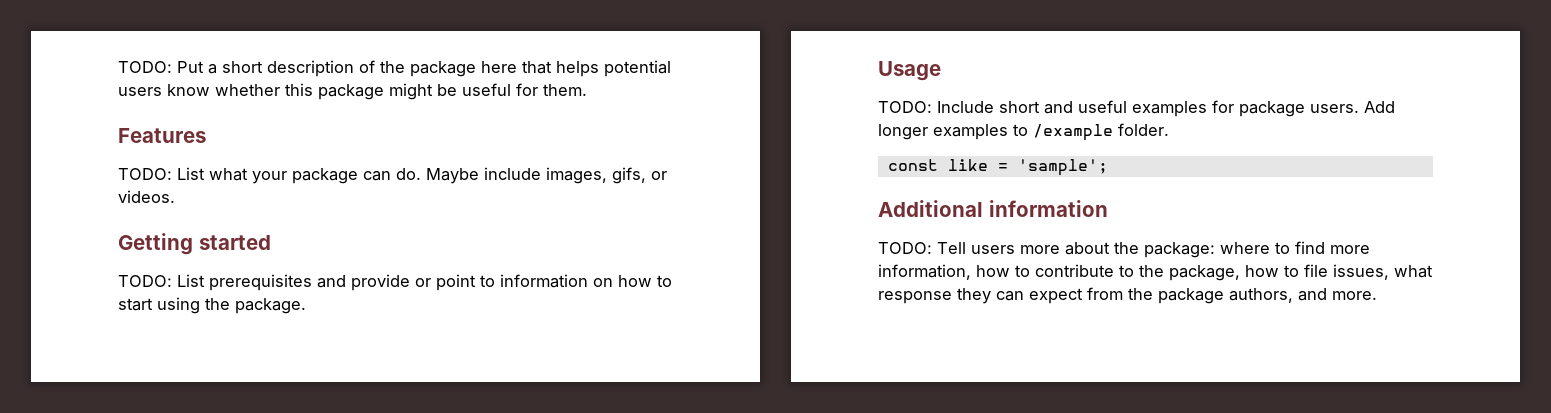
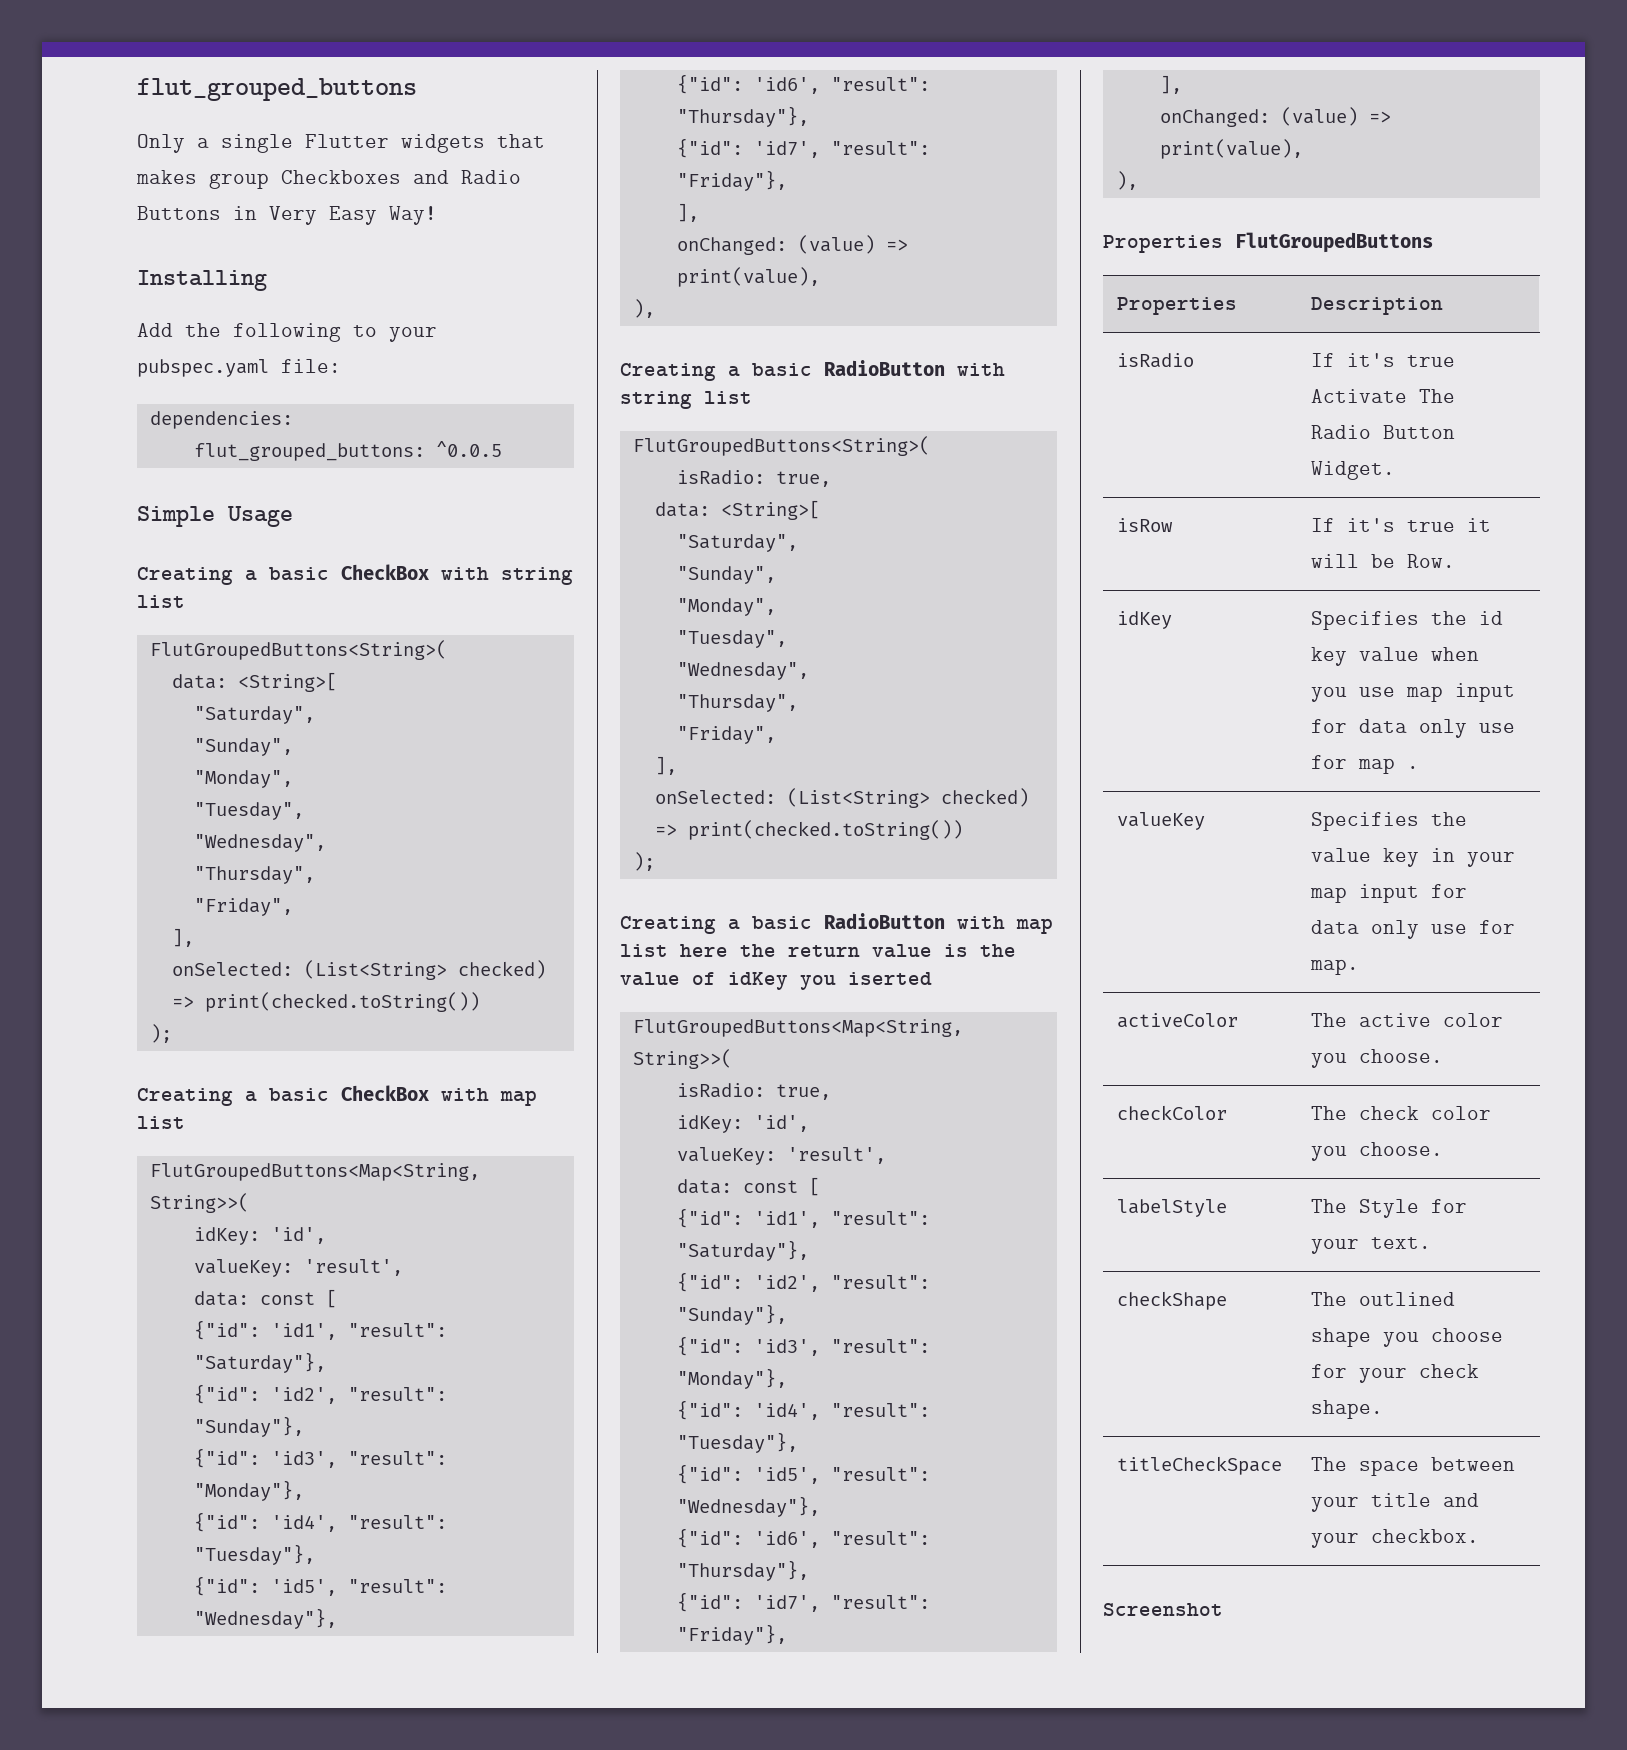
[118,60,671,77] [118,83,587,100] [118,128,206,143] [118,167,667,184] [118,190,175,203] [118,233,271,255] [118,274,672,291] [118,297,306,314] [878,61,941,81] [878,100,1395,117] [878,123,1169,141] [887,159,1108,176] [878,200,1108,217] [878,241,1370,258] [878,264,1433,281] [878,287,1377,304] TODO: Put a short description of the package here that helps potential users know whether this package might be useful for them. // Features // TODO: List what your package can do. Maybe include images, gifs, or videos. // Getting started // TODO: List prerequisites and provide or point to information on how to start using the package. // Usage // TODO: Include short and useful examples for package users. Add longer examples to /example folder. // const like = 'sample'; // Additional information // TODO: Tell users more about the package: where to find more information, how to contribute to the package, how to file issues, what response they can expect from the package authors, and more. -> [137,78,417,101] [137,134,545,153] [136,170,521,189] [137,206,437,225] [137,270,267,291] [137,323,437,342] [137,359,341,377] [149,411,293,429] [193,441,502,461] [137,506,293,527] [137,564,573,585] [137,595,185,608] [149,640,447,660] [171,672,337,692] [193,706,315,724] [193,738,293,756] [193,770,293,788] [193,802,304,820] [193,834,326,852] [193,866,315,884] [193,898,293,916] [171,928,194,947] [171,960,546,980] [171,992,480,1012] [149,1024,172,1043] [137,1085,537,1106] [137,1116,185,1129] [149,1163,480,1181] [149,1193,249,1213] [193,1227,326,1245] [193,1259,403,1277] [193,1289,337,1308] [193,1320,447,1340] [193,1352,326,1373] [193,1384,447,1404] [193,1416,304,1437] [193,1448,447,1468] [193,1480,304,1501] [193,1512,447,1532] [193,1544,315,1565] [193,1576,447,1596] [193,1608,337,1629] [676,74,930,94] [676,106,809,127] [676,138,930,158] [676,170,787,191] [676,203,699,222] [676,235,908,255] [676,267,820,287] [632,299,655,318] [620,360,1005,381] [620,391,752,409] [632,436,930,456] [676,470,831,487] [654,500,820,520] [676,534,798,552] [676,566,776,584] [676,598,776,616] [676,630,787,648] [676,662,809,680] [676,694,798,712] [676,726,776,744] [654,756,677,775] [654,788,1029,808] [654,820,963,840] [632,852,655,871] [620,913,1053,934] [620,944,1016,958] [620,972,932,990] [632,1019,963,1037] [632,1049,732,1069] [676,1083,831,1100] [676,1115,809,1133] [676,1147,886,1165] [676,1177,820,1196] [676,1208,930,1228] [676,1240,809,1261] [676,1272,930,1292] [676,1304,787,1325] [676,1336,930,1356] [676,1368,787,1389] [676,1400,930,1420] [676,1432,798,1453] [676,1464,930,1484] [676,1496,820,1517] [676,1528,930,1548] [676,1560,809,1581] [676,1592,930,1612] [676,1624,787,1645] [1159,75,1182,94] [1159,107,1391,127] [1159,139,1303,159] [1115,171,1138,190] [1103,232,1433,253] [1117,297,1238,315] [1311,297,1444,315] [1117,353,1195,368] [1311,353,1456,367] [1311,389,1456,403] [1311,425,1456,439] [1311,461,1396,480] [1117,518,1174,532] [1311,518,1492,532] [1311,554,1456,568] [1117,611,1173,629] [1311,611,1504,630] [1311,647,1480,666] [1311,683,1516,702] [1311,719,1516,738] [1311,755,1420,774] [1117,812,1206,830] [1311,812,1468,831] [1311,848,1516,867] [1310,884,1468,903] [1311,920,1516,939] [1310,959,1360,975] [1117,1013,1239,1028] [1311,1013,1504,1027] [1311,1049,1444,1068] [1117,1105,1228,1120] [1311,1106,1492,1120] [1311,1142,1444,1161] [1117,1199,1228,1217] [1311,1199,1468,1218] [1311,1237,1432,1254] [1117,1291,1228,1310] [1311,1292,1456,1306] [1311,1328,1504,1347] [1311,1364,1480,1383] [1311,1400,1384,1419] [1117,1456,1283,1475] [1311,1457,1516,1476] [1311,1493,1480,1512] [1311,1529,1480,1548] [1103,1603,1223,1616] flut_grouped_buttons // Only a single Flutter widgets that makes group Checkboxes and Radio Buttons in Very Easy Way! // Installing // Add the following to your pubspec.yaml file: // dependencies: // flut_grouped_buttons: ^0.0.5 // Simple Usage // Creating a basic CheckBox with string list // FlutGroupedButtons<String>( // data: <String>[ // "Saturday", // "Sunday", // "Monday", // "Tuesday", // "Wednesday", // "Thursday", // "Friday", // ], // onSelected: (List<String> checked) => print(checked.toString()) // ); // Creating a basic CheckBox with map list // FlutGroupedButtons<Map<String, String>>( // idKey: 'id', // valueKey: 'result', // data: const [ // {"id": 'id1', "result": "Saturday"}, // {"id": 'id2', "result": "Sunday"}, // {"id": 'id3', "result": "Monday"}, // {"id": 'id4', "result": "Tuesday"}, // {"id": 'id5', "result": "Wednesday"}, // {"id": 'id6', "result": "Thursday"}, // {"id": 'id7', "result": "Friday"}, // ], // onChanged: (value) => print(value), // ), // Creating a basic RadioButton with string list // FlutGroupedButtons<String>( // isRadio: true, // data: <String>[ // "Saturday", // "Sunday", // "Monday", // "Tuesday", // "Wednesday", // "Thursday", // "Friday", // ], // onSelected: (List<String> checked) => print(checked.toString()) // ); // Creating a basic RadioButton with map list here the return value is the value of idKey you iserted // FlutGroupedButtons<Map<String, String>>( // isRadio: true, // idKey: 'id', // valueKey: 'result', // data: const [ // {"id": 'id1', "result": "Saturday"}, // {"id": 'id2', "result": "Sunday"}, // {"id": 'id3', "result": "Monday"}, // {"id": 'id4', "result": "Tuesday"}, // {"id": 'id5', "result": "Wednesday"}, // {"id": 'id6', "result": "Thursday"}, // {"id": 'id7', "result": "Friday"}, // ], // onChanged: (value) => print(value), // ), // Properties FlutGroupedButtons // Properties | Description // isRadio | If it's true Activate The Radio Button Widget. // isRow | If it's true it will be Row. // idKey | Specifies the id key value when you use map input for data only use for map . // valueKey | Specifies the value key in your map input for data only use for map. // activeColor | The active color you choose. // checkColor | The check color you choose. // labelStyle | The Style for your text. // checkShape | The outlined shape you choose for your check shape. // titleCheckSpace | The space between your title and your checkbox. // Screenshot

